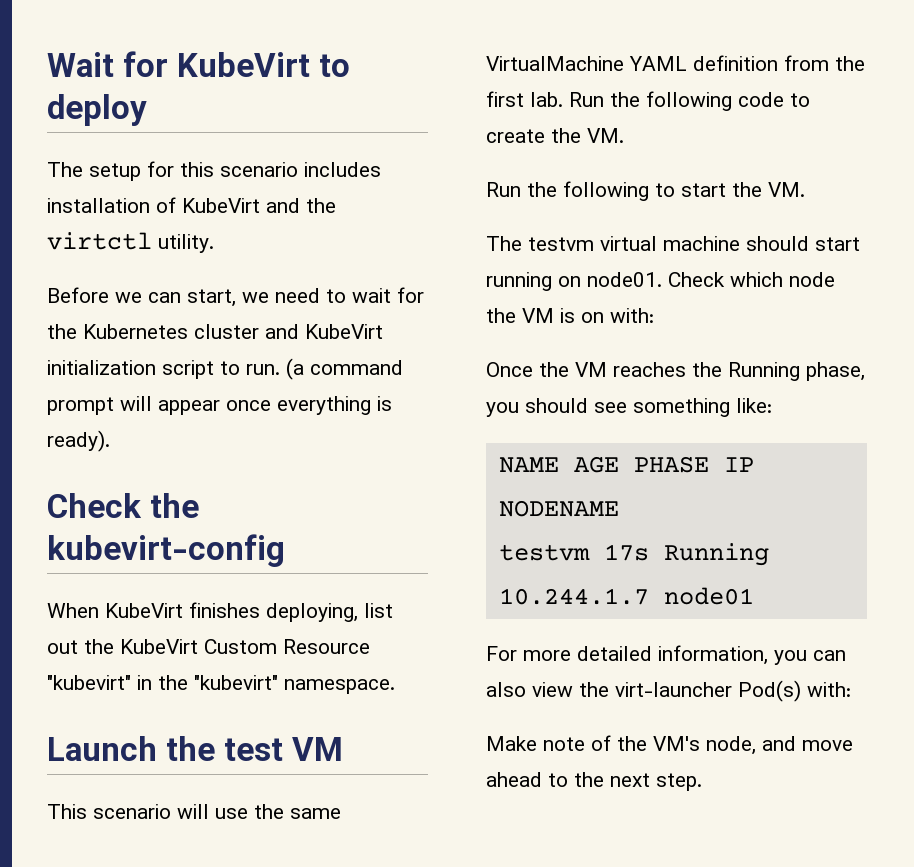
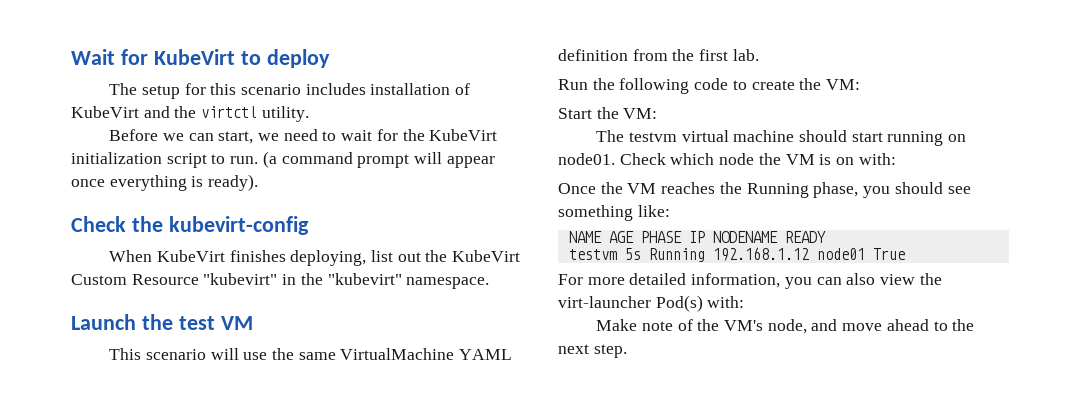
[83,324,299,339] Kubernetes cluster and -> (425, 135) none
(563, 99) none -> (759, 55) //
[587,128,624,143] [486,181,805,201] VM. // Run the following to start the VM. -> [826,79,861,90] [558,107,658,119] VM: // Start the VM:
[498,543,769,566] [498,588,649,605] // testvm 17s Running 10.244.1.7 -> [784,231,826,243] [568,247,809,262] READY // testvm 5s Running 192.168.1.12
(754, 596) none -> [872,248,905,260] True

